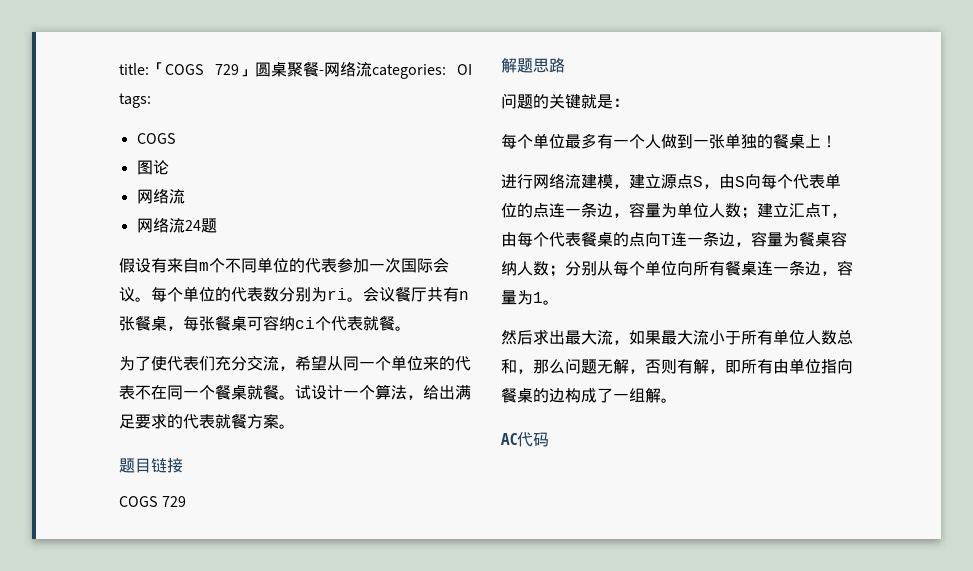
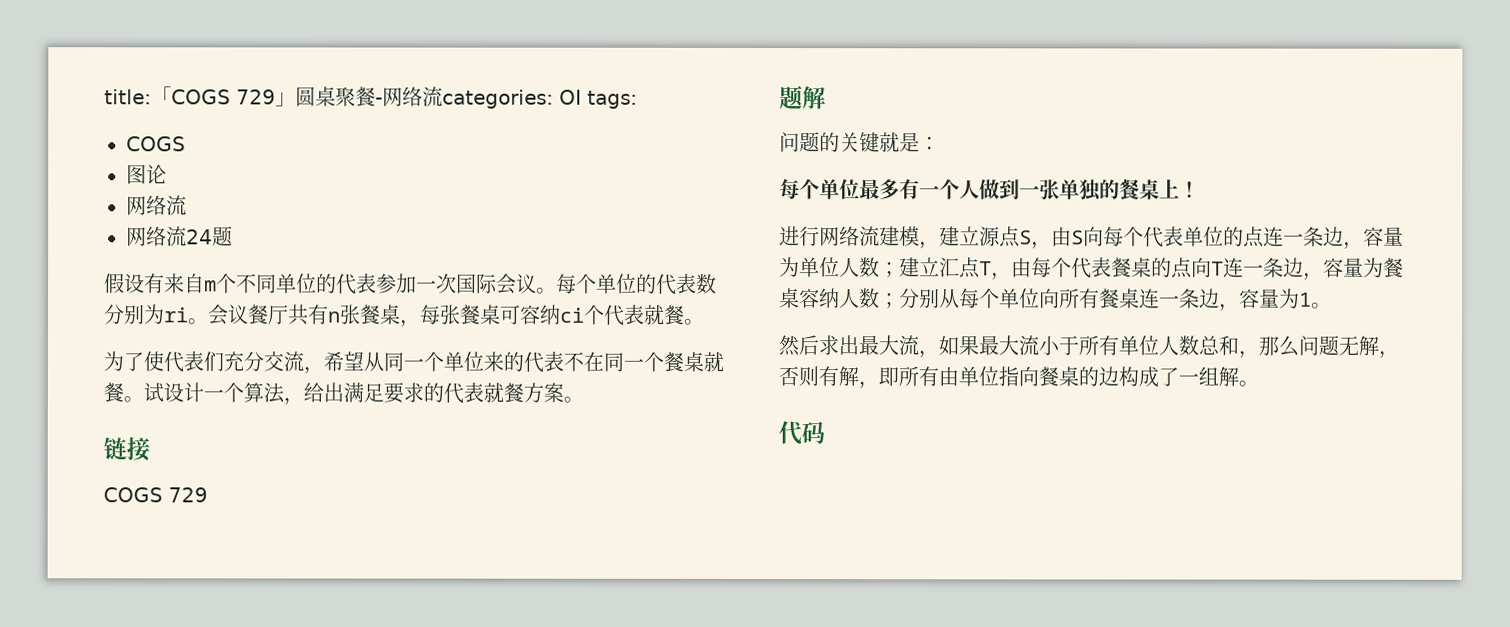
[119,458,151,473] 题目 -> (584, 399) none
[501,58,565,73] 解题思路 -> [779,85,826,110] 题解
[501,433,518,445] AC -> (1259, 383) none

